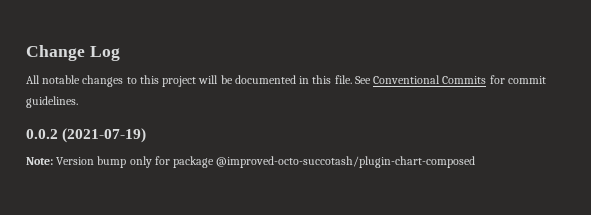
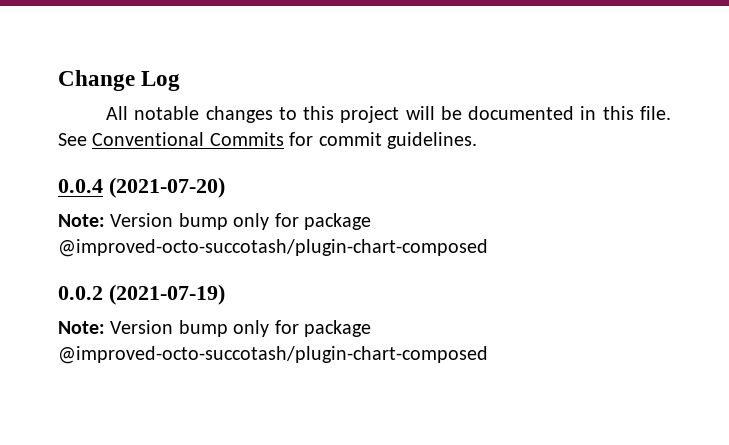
(78, 102) none -> [58,177,225,198] [58,213,371,230] [58,239,488,257] // 0.0.4 (2021-07-20) // Note: Version bump only for package @improved-octo-succotash/plugin-chart-composed

